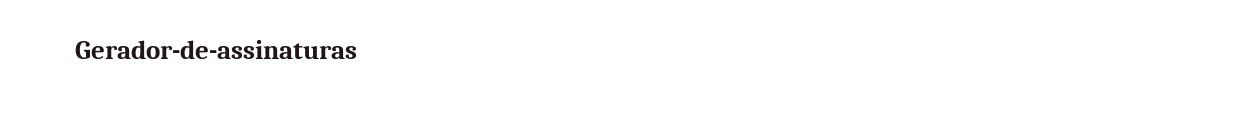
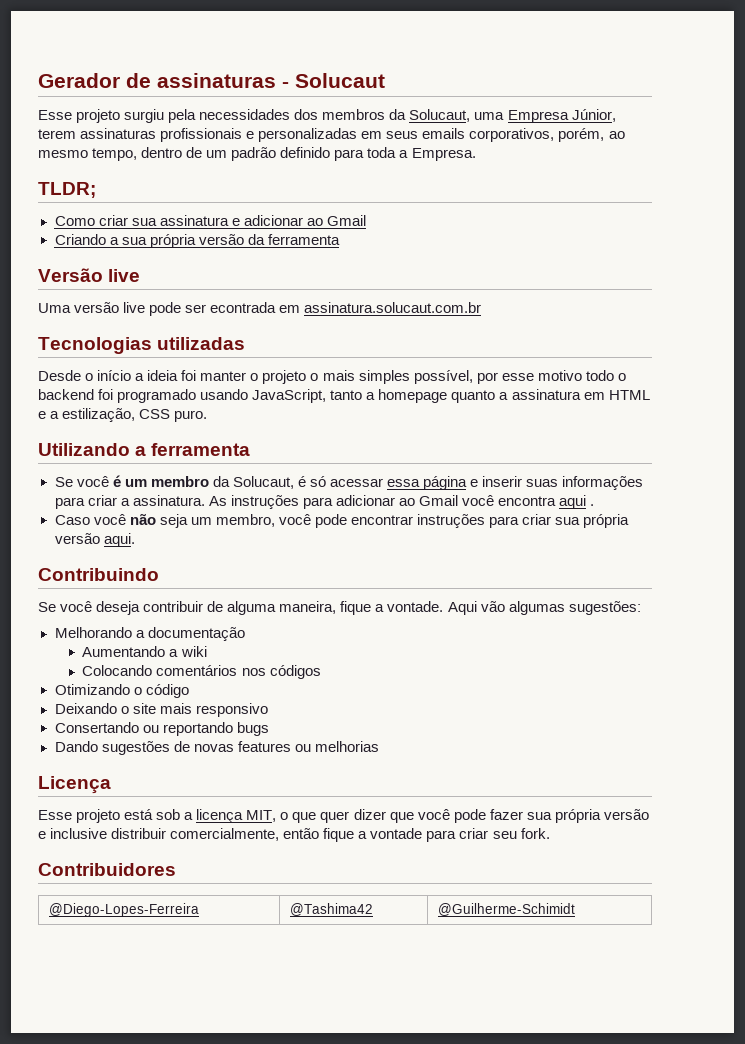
[75,40,357,59] Gerador-de-assinaturas -> [38,73,385,88] [38,109,616,123] [38,128,625,142] [38,147,476,161] [38,182,96,198] [54,215,366,226] [54,234,340,248] [38,268,141,282] [38,302,482,316] [38,337,246,354] [38,370,626,384] [38,389,650,403] [38,408,208,422] [38,443,251,456] [54,475,644,490] [54,495,595,509] [54,513,630,528] [54,533,135,547] [38,568,159,581] [38,601,641,615] [54,627,245,641] [82,646,207,657] [82,665,321,679] [54,684,189,698] [54,703,268,717] [54,722,269,736] [54,741,379,755] [38,776,111,794] [38,809,649,823] [38,828,550,842] [38,863,176,876] [49,903,200,917] [290,903,374,916] [438,903,576,916] Gerador de assinaturas - Solucaut // Esse projeto surgiu pela necessidades dos membros da Solucaut, uma Empresa Júnior, terem assinaturas profissionais e personalizadas em seus emails corporativos, porém, ao mesmo tempo, dentro de um padrão definido para toda a Empresa. // TLDR; // Como criar sua assinatura e adicionar ao Gmail // Criando a sua própria versão da ferramenta // Versão live // Uma versão live pode ser econtrada em assinatura.solucaut.com.br // Tecnologias utilizadas // Desde o início a ideia foi manter o projeto o mais simples possível, por esse motivo todo o backend foi programado usando JavaScript, tanto a homepage quanto a assinatura em HTML e a estilização, CSS puro. // Utilizando a ferramenta // Se você é um membro da Solucaut, é só acessar essa página e inserir suas informações para criar a assinatura. As instruções para adicionar ao Gmail você encontra aqui . // Caso você não seja um membro, você pode encontrar instruções para criar sua própria versão aqui. // Contribuindo // Se você deseja contribuir de alguma maneira, fique a vontade. Aqui vão algumas sugestões: // Melhorando a documentação // Aumentando a wiki // Colocando comentários nos códigos // Otimizando o código // Deixando o site mais responsivo // Consertando ou reportando bugs // Dando sugestões de novas features ou melhorias // Licença // Esse projeto está sob a licença MIT, o que quer dizer que você pode fazer sua própria versão e inclusive distribuir comercialmente, então fique a vontade para criar seu fork. // Contribuidores // @Diego-Lopes-Ferreira | @Tashima42 | @Guilherme-Schimidt

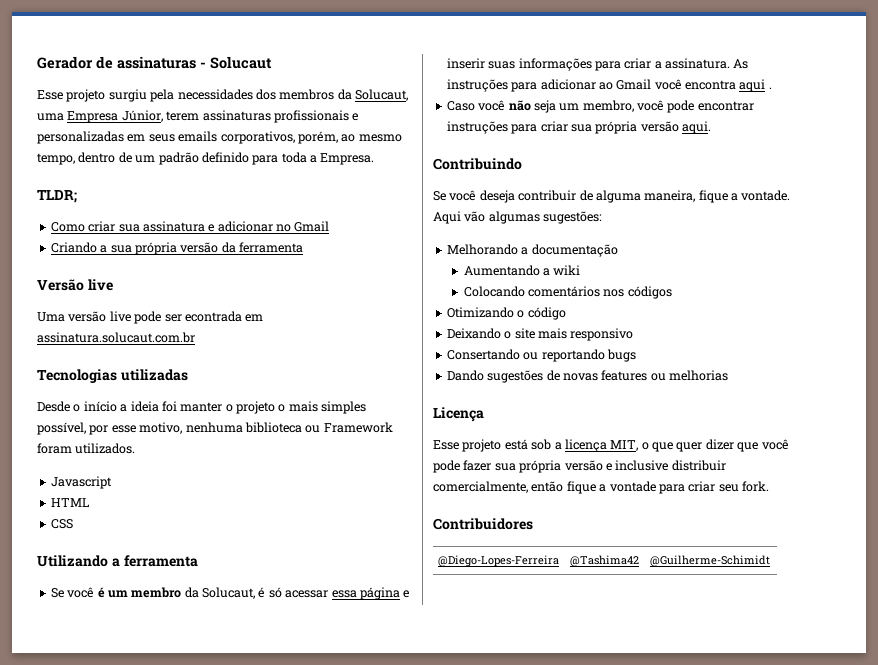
[306,218,323,226] ao -> [276,224,291,232] no
[537,370,626,381] [38,389,650,403] [38,408,136,422] motivo todo o backend foi programado usando JavaScript, tanto a homepage quanto a assinatura em HTML e a estilização, -> [139,422,393,434] [37,443,136,454] [50,476,112,489] [50,498,89,507] motivo, nenhuma biblioteca ou Framework foram utilizados. // Javascript // HTML //
[174,410,208,422] puro. -> (73, 524) none

